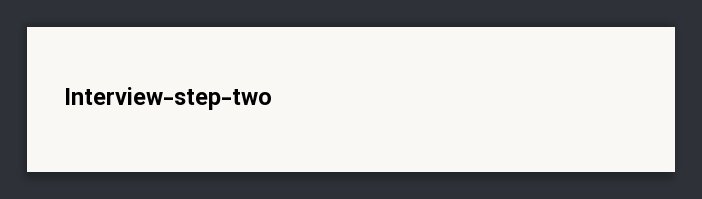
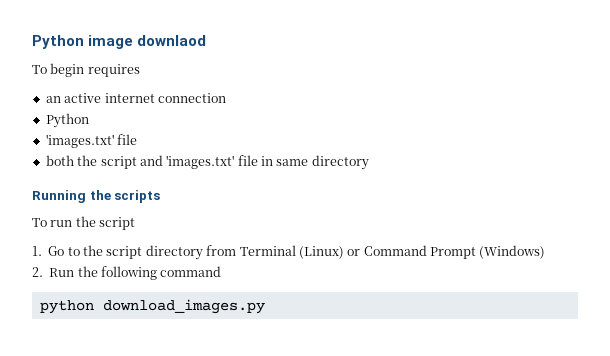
[64,87,272,110] Interview-step-two -> [32,35,207,49] [32,63,140,77] [45,93,226,103] [45,113,89,128] [45,134,138,148] [45,155,369,170] [32,190,161,203] [32,216,136,230] [32,245,546,260] [32,266,222,280] [39,299,265,314] Python image downlaod // To begin requires // an active internet connection // Python // 'images.txt' file // both the script and 'images.txt' file in same directory // Running the scripts // To run the script // 1. Go to the script directory from Terminal (Linux) or Command Prompt (Windows) // 2. Run the following command // python download_images.py

